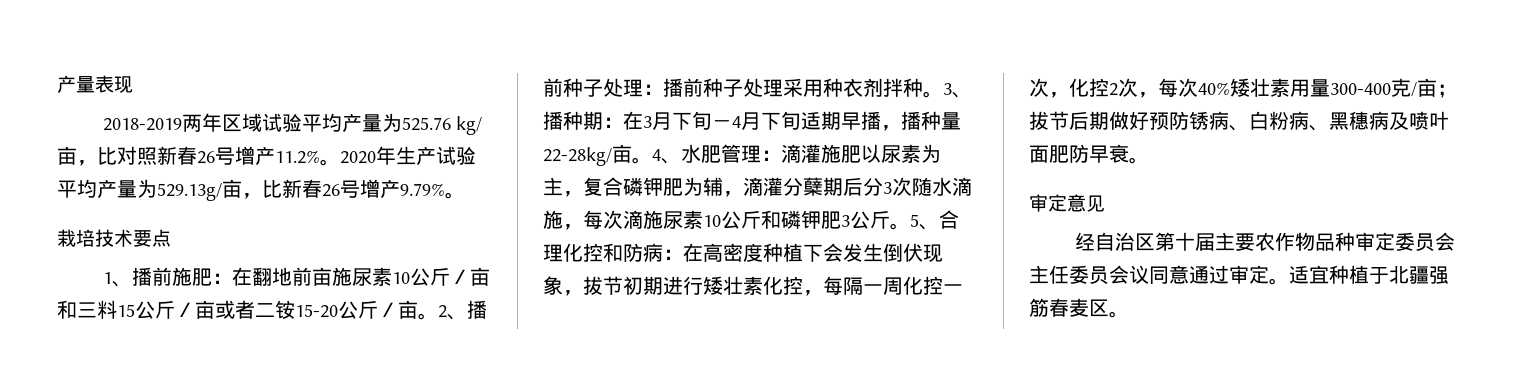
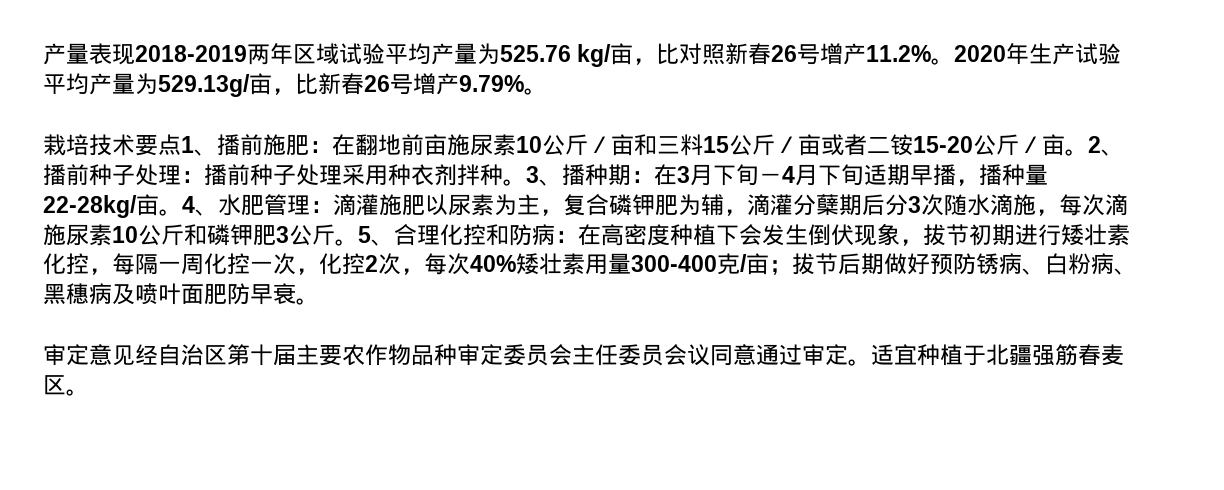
(133, 84) // -> (135, 54) none
(171, 238) // -> (181, 144) none
(1105, 203) // -> (135, 355) none

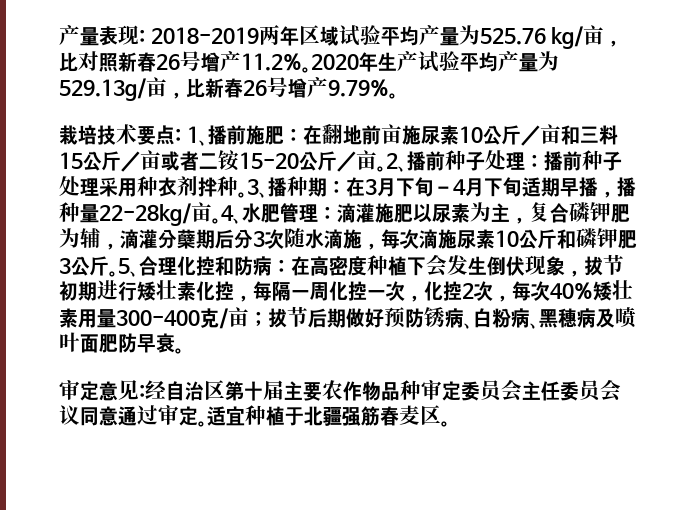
(135, 54) none -> [139,29,145,43] :
(181, 144) none -> [175,128,181,142] :
(135, 355) none -> [139,384,145,398] :

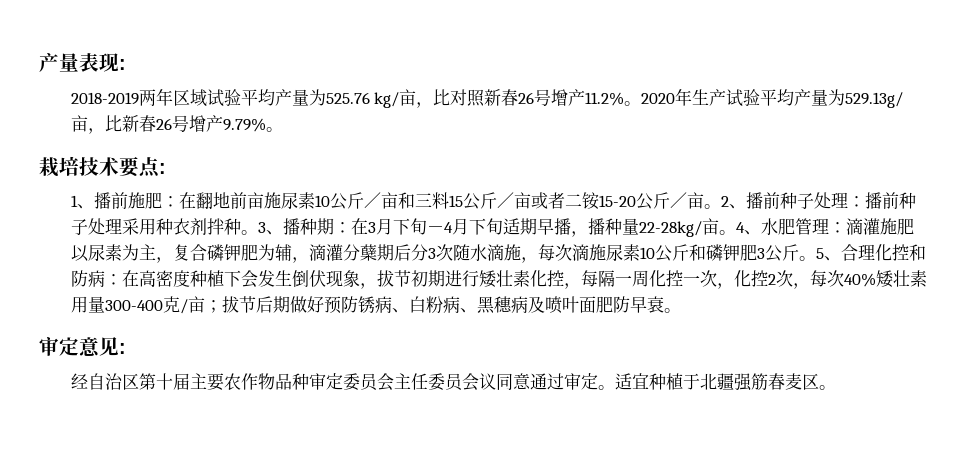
(145, 36) none -> (126, 64) //
(181, 135) none -> (166, 168) //
(145, 391) none -> (126, 348) //

